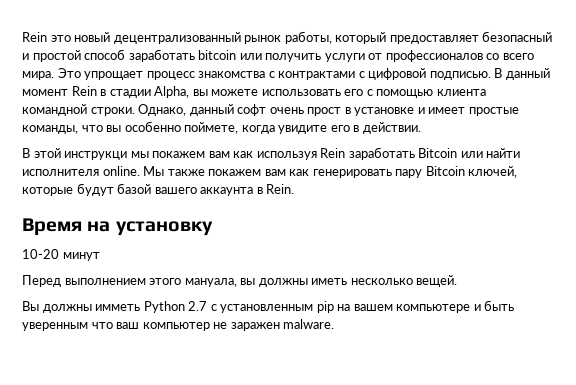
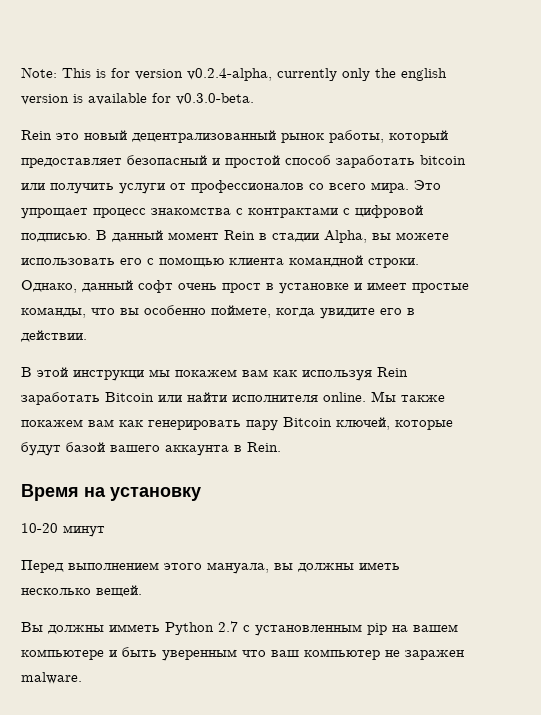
(22, 37) none -> [21,67,447,81] [21,93,254,105] Note: This is for version v0.2.4-alpha, currently only the english version is available for v0.3.0-beta. //

